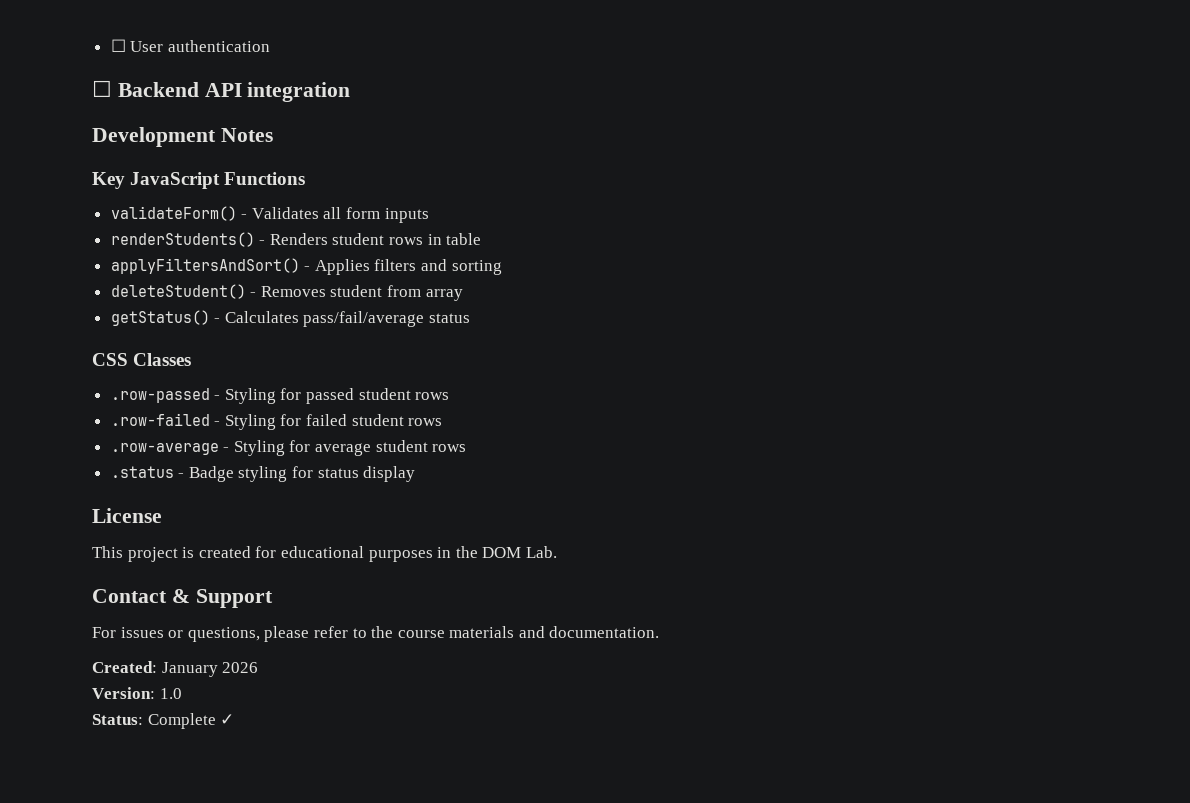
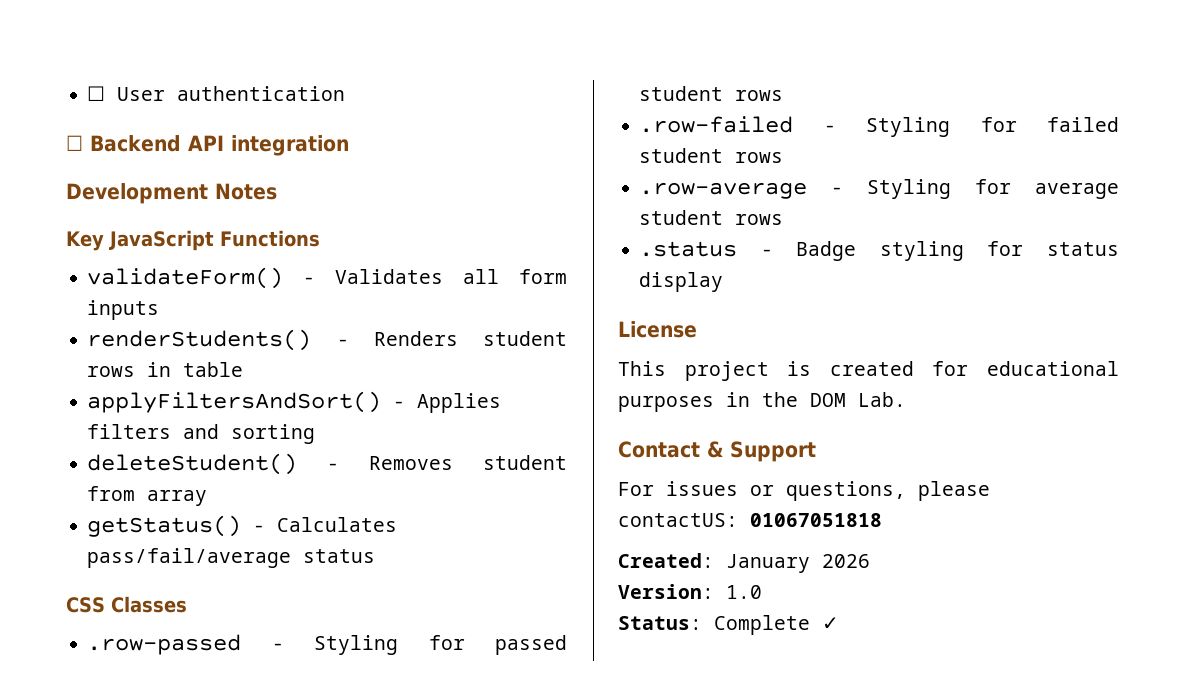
[313,626,660,638] refer to the course materials and documentation. -> [618,513,882,527] contactUS: 01067051818

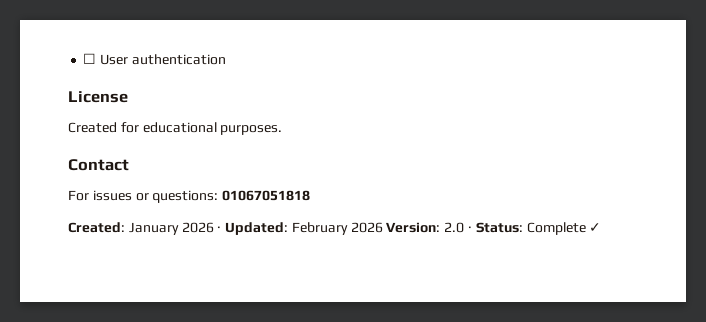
[66,135,349,156] [66,183,277,204] [66,230,320,251] [87,267,567,289] [87,300,160,320] [87,329,567,351] [87,362,244,377] [87,391,502,413] [87,424,316,444] [87,453,567,475] [87,486,208,506] [87,515,398,537] [87,548,376,568] [66,596,187,613] [87,634,567,655] [639,86,784,101] [639,116,1119,137] [639,148,784,163] [639,179,1119,199] [639,210,784,225] [639,241,1119,261] [639,272,724,292] [618,321,697,338] [618,361,1119,381] [618,392,906,412] ☐ Backend API integration // Development Notes // Key JavaScript Functions // validateForm() - Validates all form inputs // renderStudents() - Renders student rows in table // applyFiltersAndSort() - Applies filters and sorting // deleteStudent() - Removes student from array // getStatus() - Calculates pass/fail/average status // CSS Classes // .row-passed - Styling for passed student rows // .row-failed - Styling for failed student rows // .row-average - Styling for average student rows // .status - Badge styling for status display // License // This project is created for educational purposes in the DOM Lab. -> [68,91,128,103] [68,122,283,135] License // Created for educational purposes.
[707,441,816,462] & Support -> (129, 165) none
[786,481,990,501] [618,513,738,527] questions, please contactUS: -> [152,190,219,203] questions:
[618,584,762,599] // Version: 1.0 // -> [217,222,473,235] · Updated: February 2026 Version: 2.0 ·

